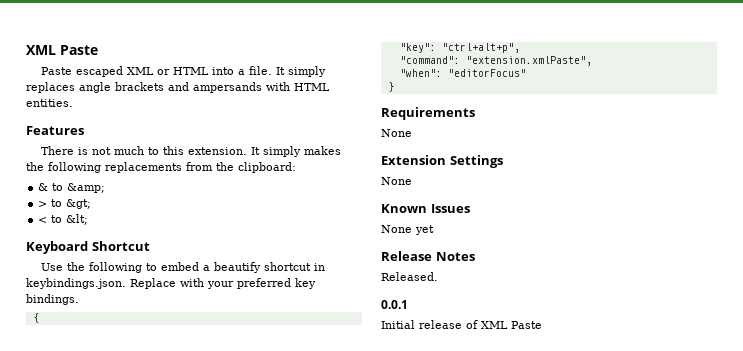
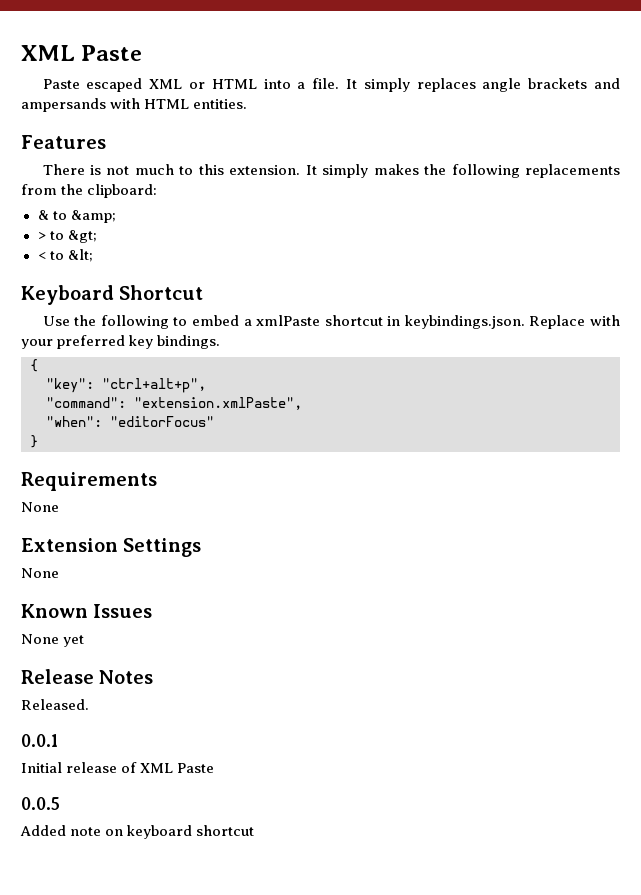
[214,262,262,273] beautify -> [256,315,321,326] xmlPaste
(542, 325) none -> [21,797,60,810] [20,825,255,839] // 0.0.5 // Added note on keyboard shortcut

